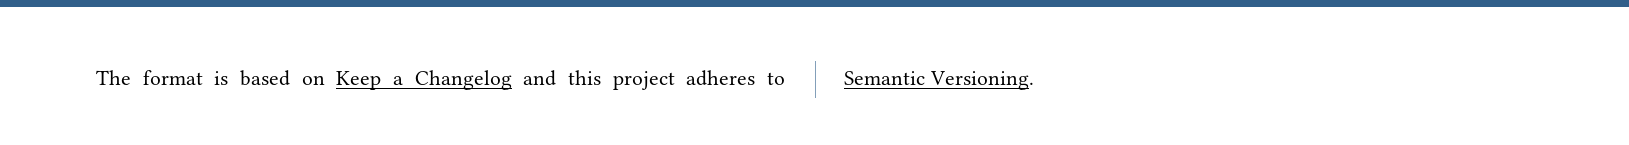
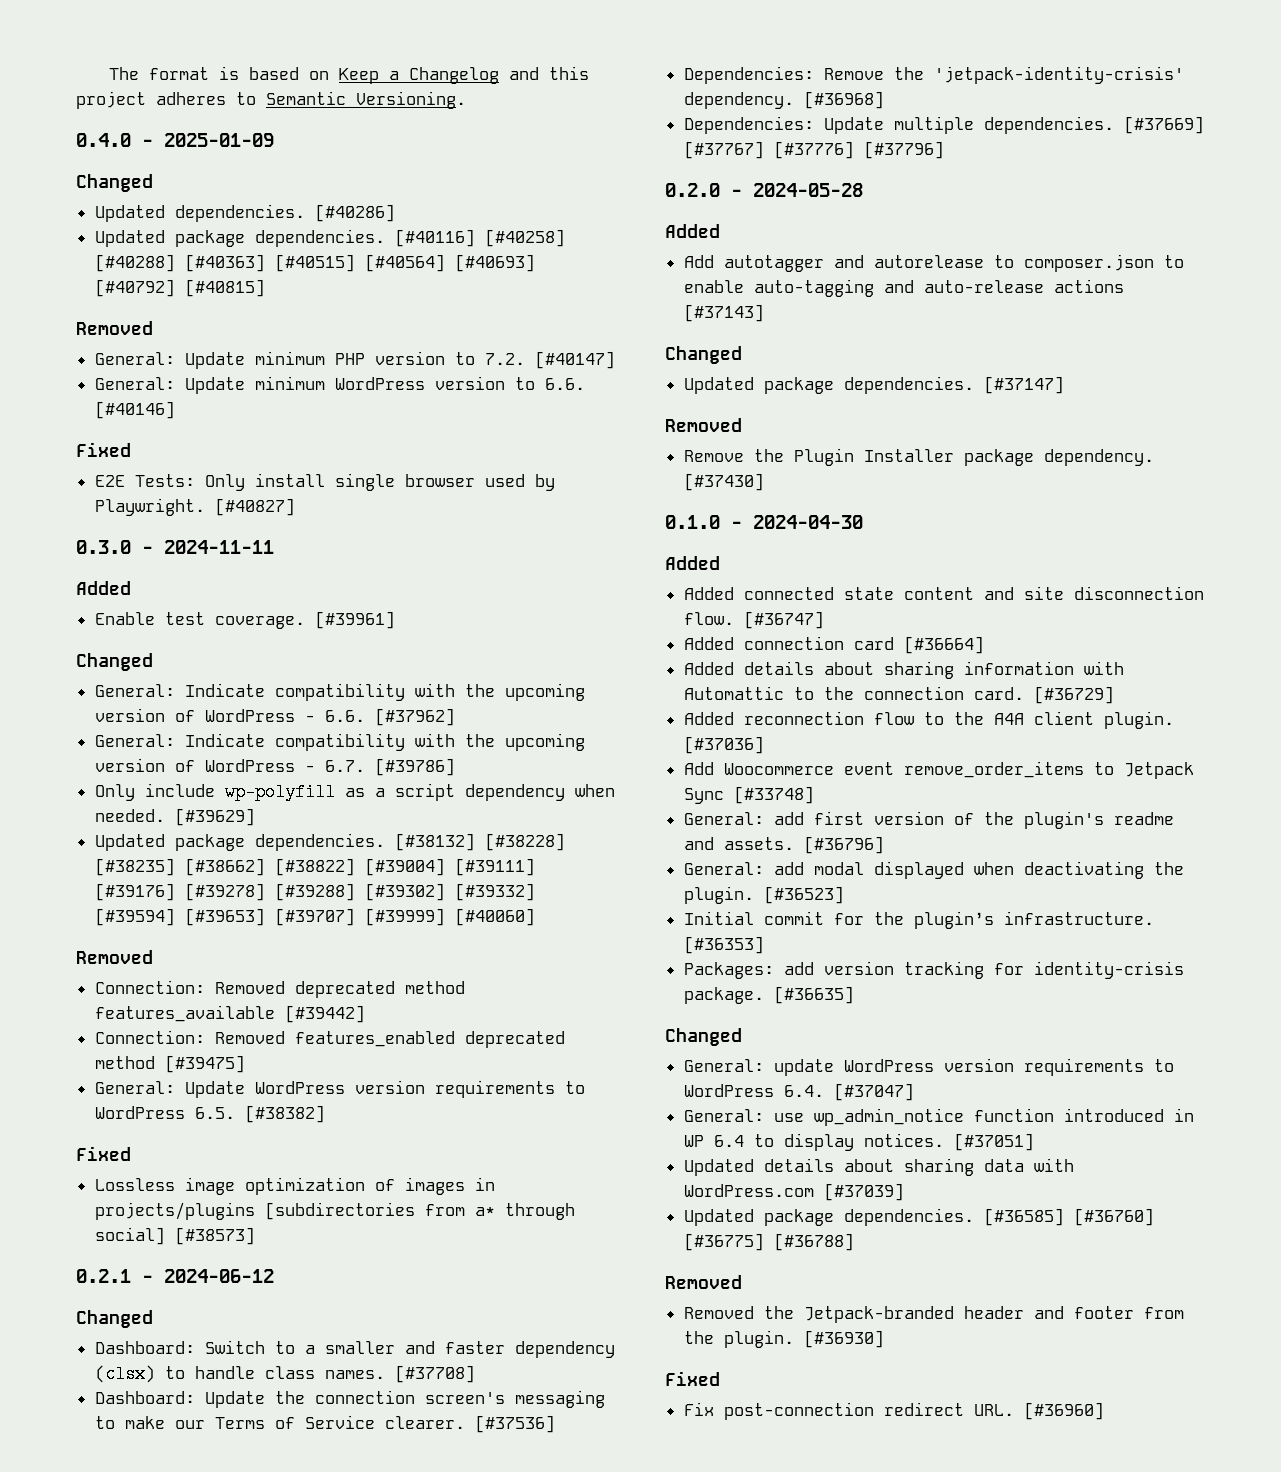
(1034, 80) none -> [76,133,274,147] [76,174,153,192] [94,204,395,222] [94,229,565,247] [94,254,535,272] [94,279,265,297] [76,321,153,335] [94,351,615,369] [94,376,585,394] [94,401,175,419] [76,442,131,457] [94,473,555,491] [94,498,295,516] [76,540,274,554] [76,581,131,595] [94,611,395,629] [76,653,153,671] [94,683,585,701] [94,708,455,726] [94,733,585,751] [94,758,455,776] [94,783,615,801] [94,808,255,826] [94,833,565,851] [94,858,535,876] [94,883,535,901] [94,908,535,926] [76,950,153,964] [94,980,465,998] [94,1005,365,1023] [94,1030,565,1048] [94,1055,245,1073] [94,1080,585,1098] [94,1105,325,1123] [76,1146,131,1161] [94,1177,495,1195] [94,1202,575,1220] [94,1227,255,1245] [76,1269,274,1283] [76,1310,153,1328] [94,1340,615,1358] [94,1365,475,1383] [94,1390,605,1408] [94,1415,555,1433] [683,66,1184,84] [683,91,884,109] [683,116,1204,134] [683,141,944,159] [665,183,863,197] [665,224,720,238] [683,254,1184,272] [683,279,1124,297] [683,304,764,322] [665,346,742,364] [683,376,1064,394] [665,418,742,432] [683,448,1154,466] [683,473,764,491] [665,515,863,529] [665,556,720,570] [683,586,1204,600] [683,611,824,629] [683,636,984,654] [683,661,1124,679] [683,686,1114,704] [683,711,1174,729] [683,736,764,754] [683,761,1194,779] [683,786,814,804] [683,811,1174,829] [683,836,884,854] [683,861,1184,879] [683,886,844,904] [683,911,1154,929] [683,936,764,954] [683,961,1184,979] [683,986,854,1004] [665,1028,742,1046] [683,1058,1174,1076] [683,1083,914,1101] [683,1108,1194,1126] [683,1133,1034,1151] [683,1158,1074,1176] [683,1183,904,1201] [683,1208,1154,1226] [683,1233,854,1251] [665,1275,742,1289] [683,1306,1184,1323] [683,1330,884,1348] [665,1371,720,1386] [683,1402,1104,1420] // 0.4.0 - 2025-01-09 // Changed // Updated dependencies. [#40286] // Updated package dependencies. [#40116] [#40258] [#40288] [#40363] [#40515] [#40564] [#40693] [#40792] [#40815] // Removed // General: Update minimum PHP version to 7.2. [#40147] // General: Update minimum WordPress version to 6.6. [#40146] // Fixed // E2E Tests: Only install single browser used by Playwright. [#40827] // 0.3.0 - 2024-11-11 // Added // Enable test coverage. [#39961] // Changed // General: Indicate compatibility with the upcoming version of WordPress - 6.6. [#37962] // General: Indicate compatibility with the upcoming version of WordPress - 6.7. [#39786] // Only include wp-polyfill as a script dependency when needed. [#39629] // Updated package dependencies. [#38132] [#38228] [#38235] [#38662] [#38822] [#39004] [#39111] [#39176] [#39278] [#39288] [#39302] [#39332] [#39594] [#39653] [#39707] [#39999] [#40060] // Removed // Connection: Removed deprecated method features_available [#39442] // Connection: Removed features_enabled deprecated method [#39475] // General: Update WordPress version requirements to WordPress 6.5. [#38382] // Fixed // Lossless image optimization of images in projects/plugins [subdirectories from a* through social] [#38573] // 0.2.1 - 2024-06-12 // Changed // Dashboard: Switch to a smaller and faster dependency (clsx) to handle class names. [#37708] // Dashboard: Update the connection screen's messaging to make our Terms of Service clearer. [#37536] // Dependencies: Remove the 'jetpack-identity-crisis' dependency. [#36968] // Dependencies: Update multiple dependencies. [#37669] [#37767] [#37776] [#37796] // 0.2.0 - 2024-05-28 // Added // Add autotagger and autorelease to composer.json to enable auto-tagging and auto-release actions [#37143] // Changed // Updated package dependencies. [#37147] // Removed // Remove the Plugin Installer package dependency. [#37430] // 0.1.0 - 2024-04-30 // Added // Added connected state content and site disconnection flow. [#36747] // Added connection card [#36664] // Added details about sharing information with Automattic to the connection card. [#36729] // Added reconnection flow to the A4A client plugin. [#37036] // Add Woocommerce event remove_order_items to Jetpack Sync [#33748] // General: add first version of the plugin's readme and assets. [#36796] // General: add modal displayed when deactivating the plugin. [#36523] // Initial commit for the plugin’s infrastructure. [#36353] // Packages: add version tracking for identity-crisis package. [#36635] // Changed // General: update WordPress version requirements to WordPress 6.4. [#37047] // General: use wp_admin_notice function introduced in WP 6.4 to display notices. [#37051] // Updated details about sharing data with WordPress.com [#37039] // Updated package dependencies. [#36585] [#36760] [#36775] [#36788] // Removed // Removed the Jetpack-branded header and footer from the plugin. [#36930] // Fixed // Fix post-connection redirect URL. [#36960]

